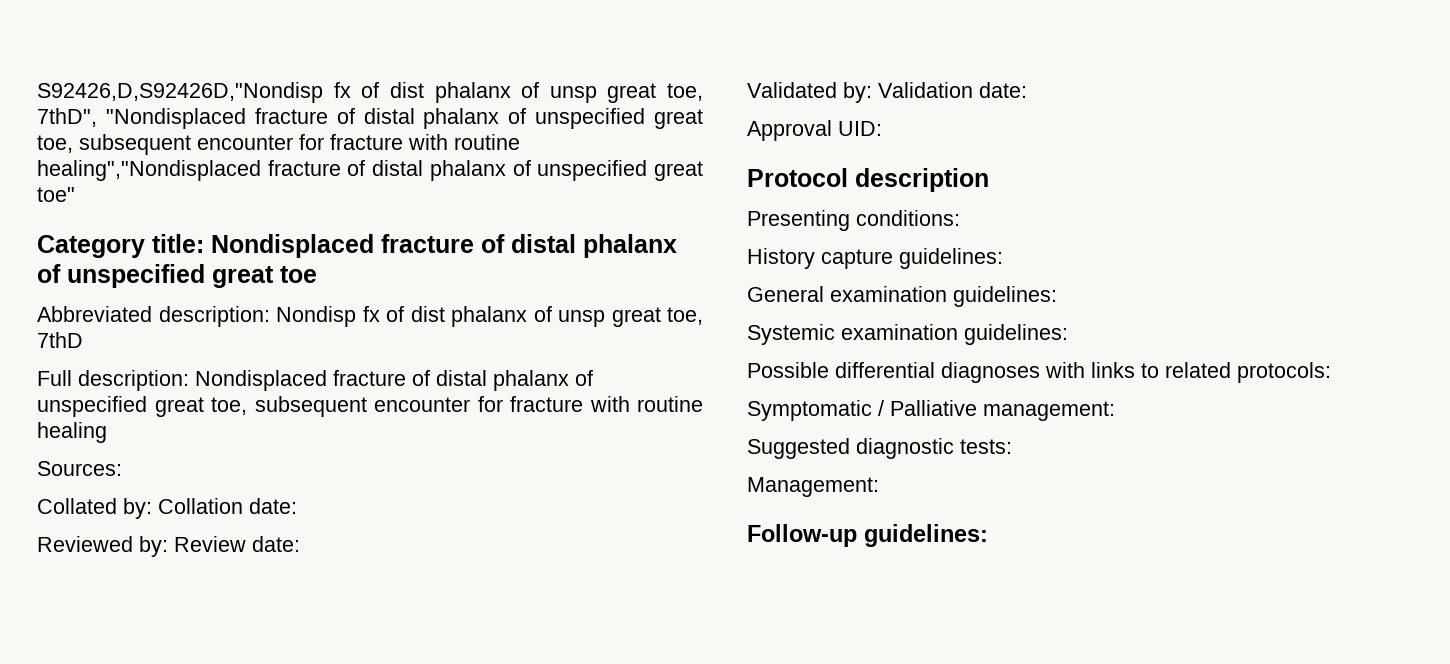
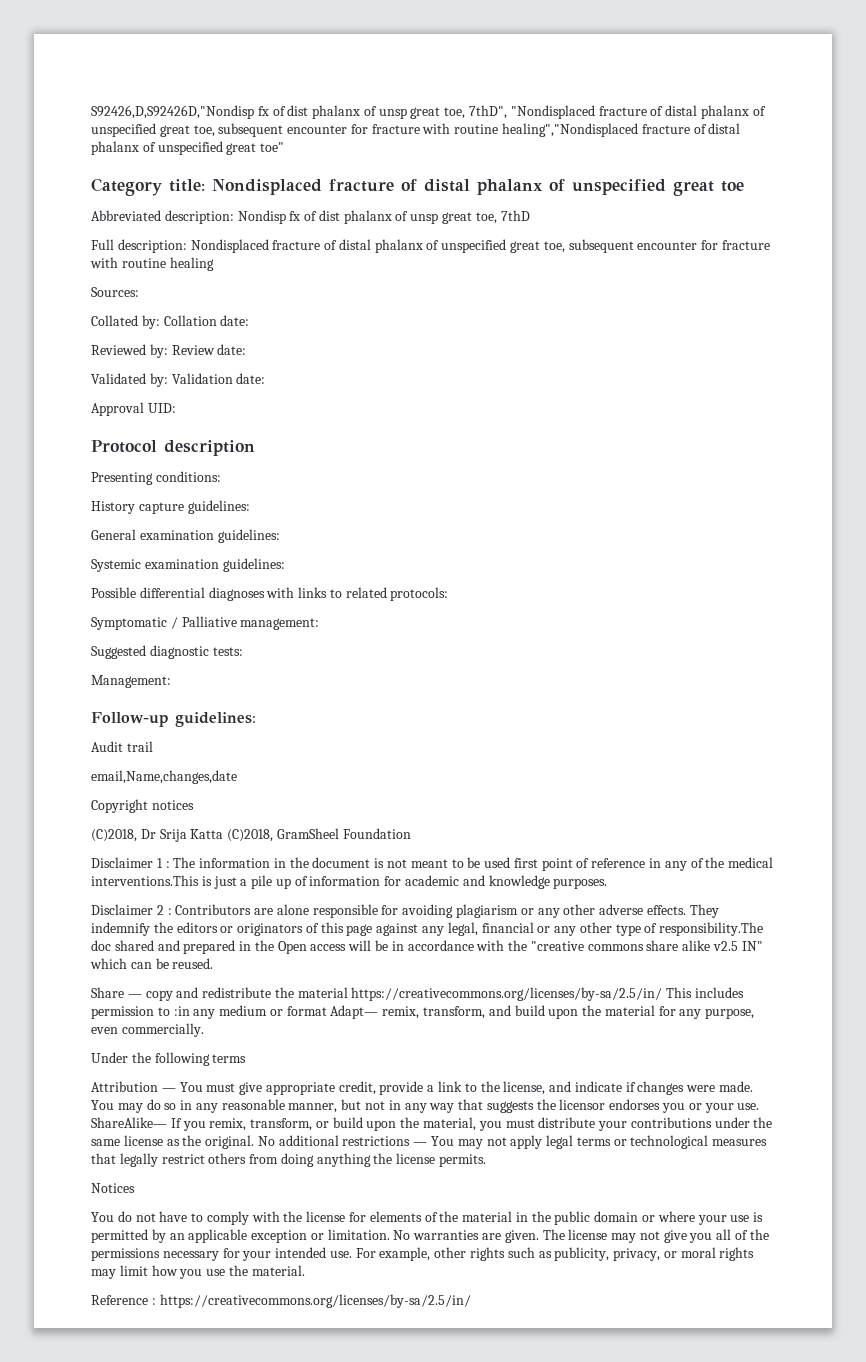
(988, 535) none -> [91,741,153,752] [91,770,237,784] [91,799,194,813] [91,828,411,842] [91,857,774,871] [91,875,608,889] [91,904,719,918] [91,922,764,936] [91,940,763,954] [90,958,214,969] [91,987,745,1001] [91,1005,755,1019] [91,1023,204,1037] [91,1052,247,1066] [91,1081,754,1095] [91,1099,760,1113] [91,1117,773,1131] [91,1135,768,1149] [91,1153,487,1167] [91,1183,135,1193] [91,1211,764,1225] [91,1229,769,1243] [91,1247,755,1261] [91,1265,305,1279] [91,1294,471,1308] // Audit trail // email,Name,changes,date // Copyright notices // (C)2018, Dr Srija Katta (C)2018, GramSheel Foundation // Disclaimer 1 : The information in the document is not meant to be used first point of reference in any of the medical interventions.This is just a pile up of information for academic and knowledge purposes. // Disclaimer 2 : Contributors are alone responsible for avoiding plagiarism or any other adverse effects. They indemnify the editors or originators of this page against any legal, financial or any other type of responsibility.The doc shared and prepared in the Open access will be in accordance with the "creative commons share alike v2.5 IN" which can be reused. // Share — copy and redistribute the material https://creativecommons.org/licenses/by-sa/2.5/in/ This includes permission to :in any medium or format Adapt— remix, transform, and build upon the material for any purpose, even commercially. // Under the following terms // Attribution — You must give appropriate credit, provide a link to the license, and indicate if changes were made. You may do so in any reasonable manner, but not in any way that suggests the licensor endorses you or your use. ShareAlike— If you remix, transform, or build upon the material, you must distribute your contributions under the same license as the original. No additional restrictions — You may not apply legal terms or technological measures that legally restrict others from doing anything the license permits. // Notices // You do not have to comply with the license for elements of the material in the public domain or where your use is permitted by an applicable exception or limitation. No warranties are given. The license may not give you all of the permissions necessary for your intended use. For example, other rights such as publicity, privacy, or moral rights may limit how you use the material. // Reference : https://creativecommons.org/licenses/by-sa/2.5/in/

